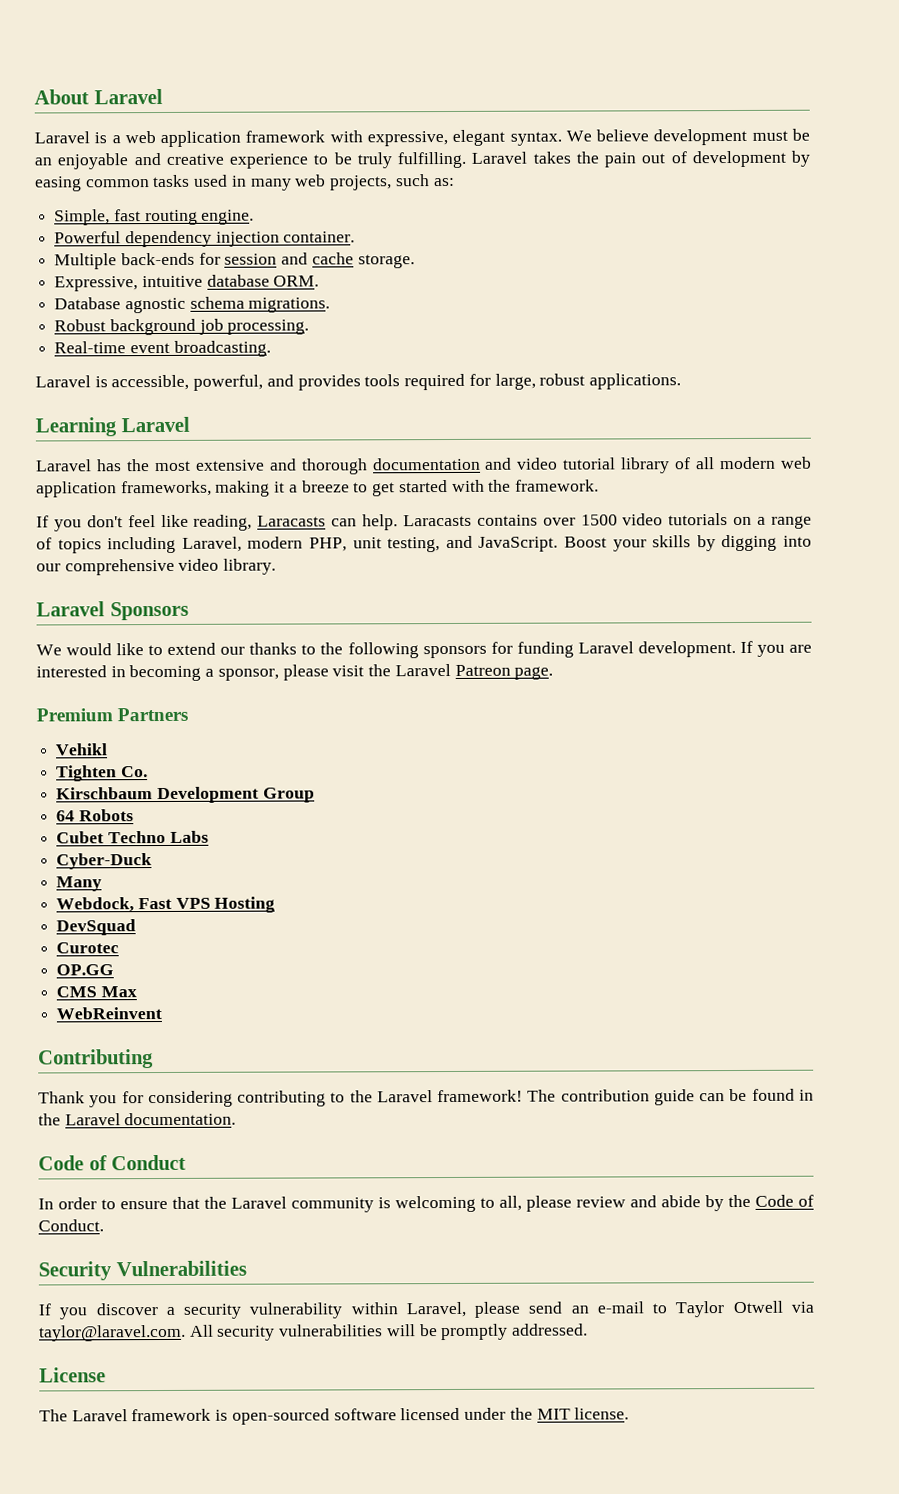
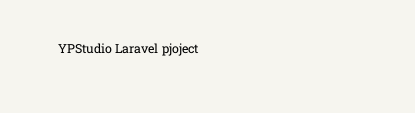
[34,88,163,105] [34,128,811,148] [34,150,810,170] [35,174,455,192] [54,209,255,226] [54,230,356,248] [54,252,415,270] [54,274,320,292] [54,296,331,314] [54,318,310,336] [54,340,271,357] [35,373,681,391] [35,416,190,437] [35,456,812,475] [36,479,599,498] [36,513,812,532] [36,534,813,554] [36,558,277,576] [36,601,189,621] [36,640,812,659] [36,663,554,682] [36,707,189,722] [55,743,109,756] [56,765,148,782] [56,786,315,804] [56,809,134,822] [56,830,209,844] [56,853,153,870] [56,876,103,892] [56,896,276,913] [56,919,137,936] [56,942,120,954] [56,964,115,976] [56,986,137,998] [56,1007,163,1020] [38,1049,154,1069] [38,1088,814,1108] [38,1112,237,1126] [38,1154,187,1171] [38,1194,814,1213] [38,1219,104,1232] [38,1260,247,1281] [38,1300,814,1320] [39,1323,589,1342] [39,1367,106,1383] [39,1407,630,1425] About Laravel // Laravel is a web application framework with expressive, elegant syntax. We believe development must be an enjoyable and creative experience to be truly fulfilling. Laravel takes the pain out of development by easing common tasks used in many web projects, such as: // Simple, fast routing engine. // Powerful dependency injection container. // Multiple back-ends for session and cache storage. // Expressive, intuitive database ORM. // Database agnostic schema migrations. // Robust background job processing. // Real-time event broadcasting. // Laravel is accessible, powerful, and provides tools required for large, robust applications. // Learning Laravel // Laravel has the most extensive and thorough documentation and video tutorial library of all modern web application frameworks, making it a breeze to get started with the framework. // If you don't feel like reading, Laracasts can help. Laracasts contains over 1500 video tutorials on a range of topics including Laravel, modern PHP, unit testing, and JavaScript. Boost your skills by digging into our comprehensive video library. // Laravel Sponsors // We would like to extend our thanks to the following sponsors for funding Laravel development. If you are interested in becoming a sponsor, please visit the Laravel Patreon page. // Premium Partners // Vehikl // Tighten Co. // Kirschbaum Development Group // 64 Robots // Cubet Techno Labs // Cyber-Duck // Many // Webdock, Fast VPS Hosting // DevSquad // Curotec // OP.GG // CMS Max // WebReinvent // Contributing // Thank you for considering contributing to the Laravel framework! The contribution guide can be found in the Laravel documentation. // Code of Conduct // In order to ensure that the Laravel community is welcoming to all, please review and abide by the Code of Conduct. // Security Vulnerabilities // If you discover a security vulnerability within Laravel, please send an e-mail to Taylor Otwell via taylor@laravel.com. All security vulnerabilities will be promptly addressed. // License // The Laravel framework is open-sourced software licensed under the MIT license. -> [58,43,199,56] YPStudio Laravel pjoject

